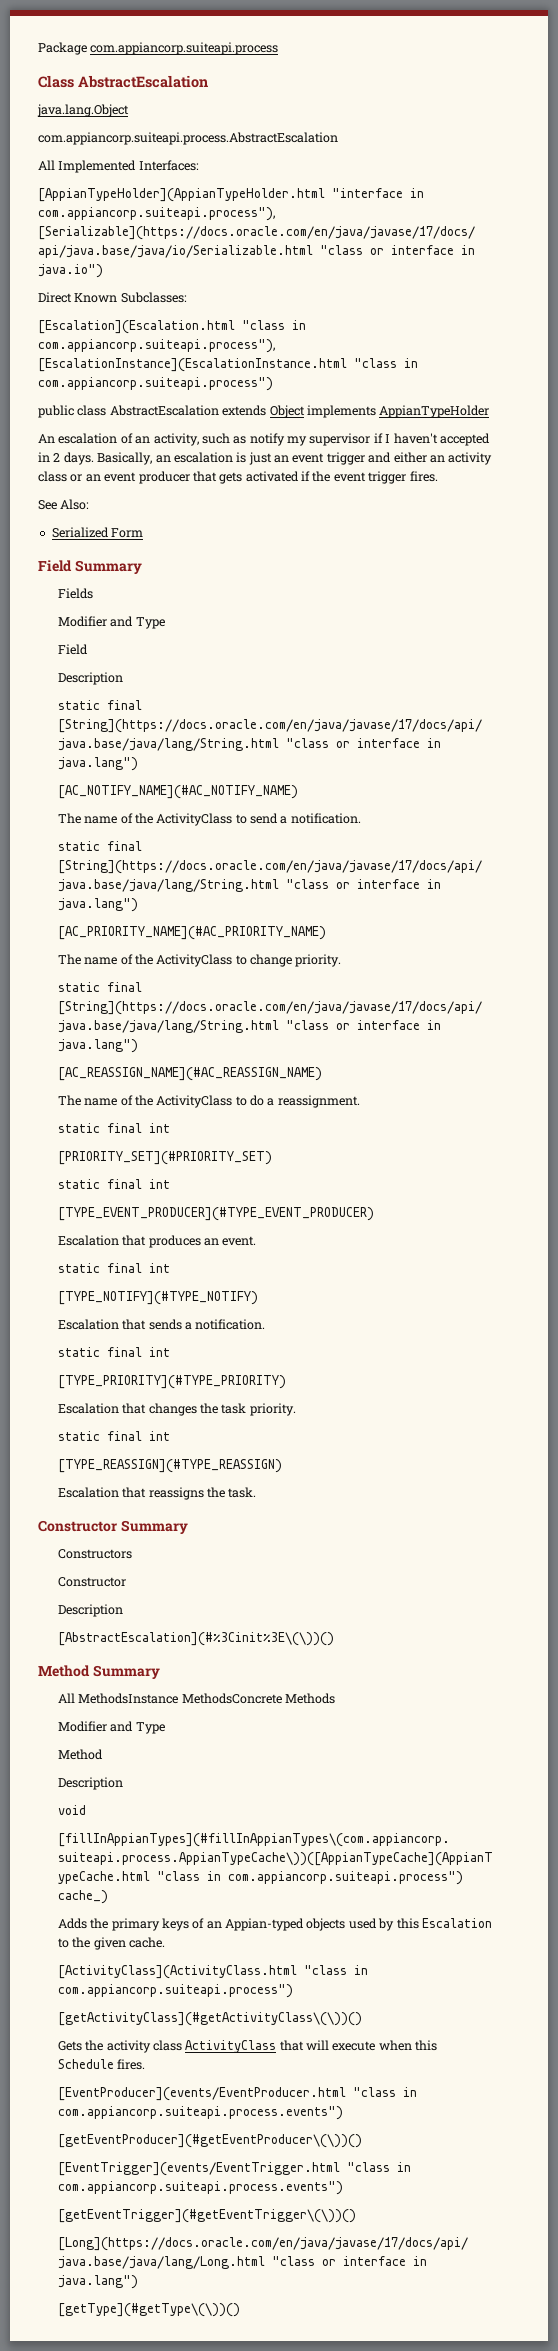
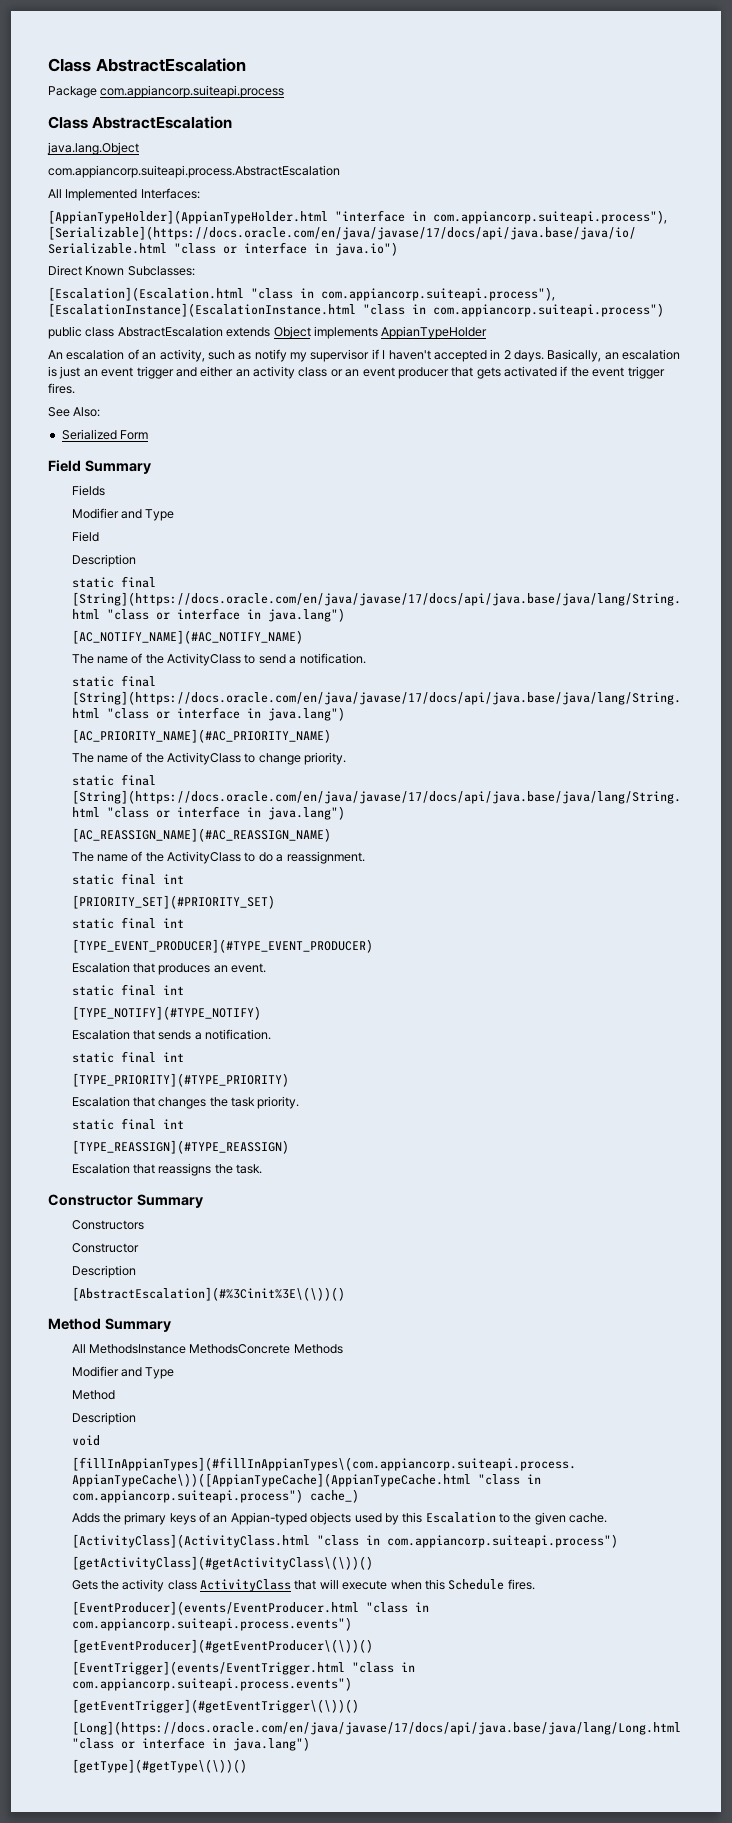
(38, 48) none -> [48,58,246,72] Class AbstractEscalation //

